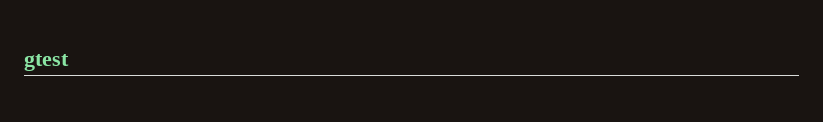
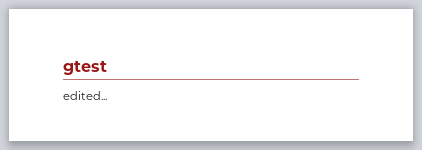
(69, 62) none -> [63,91,107,100] // edited...

